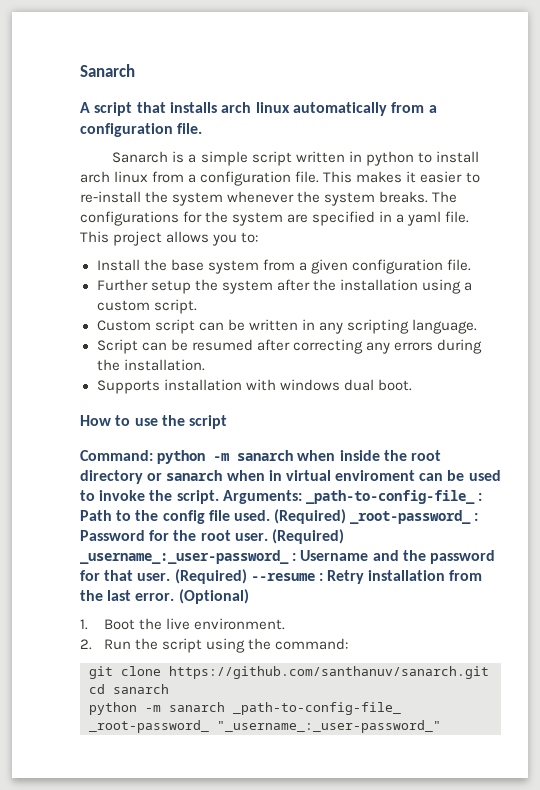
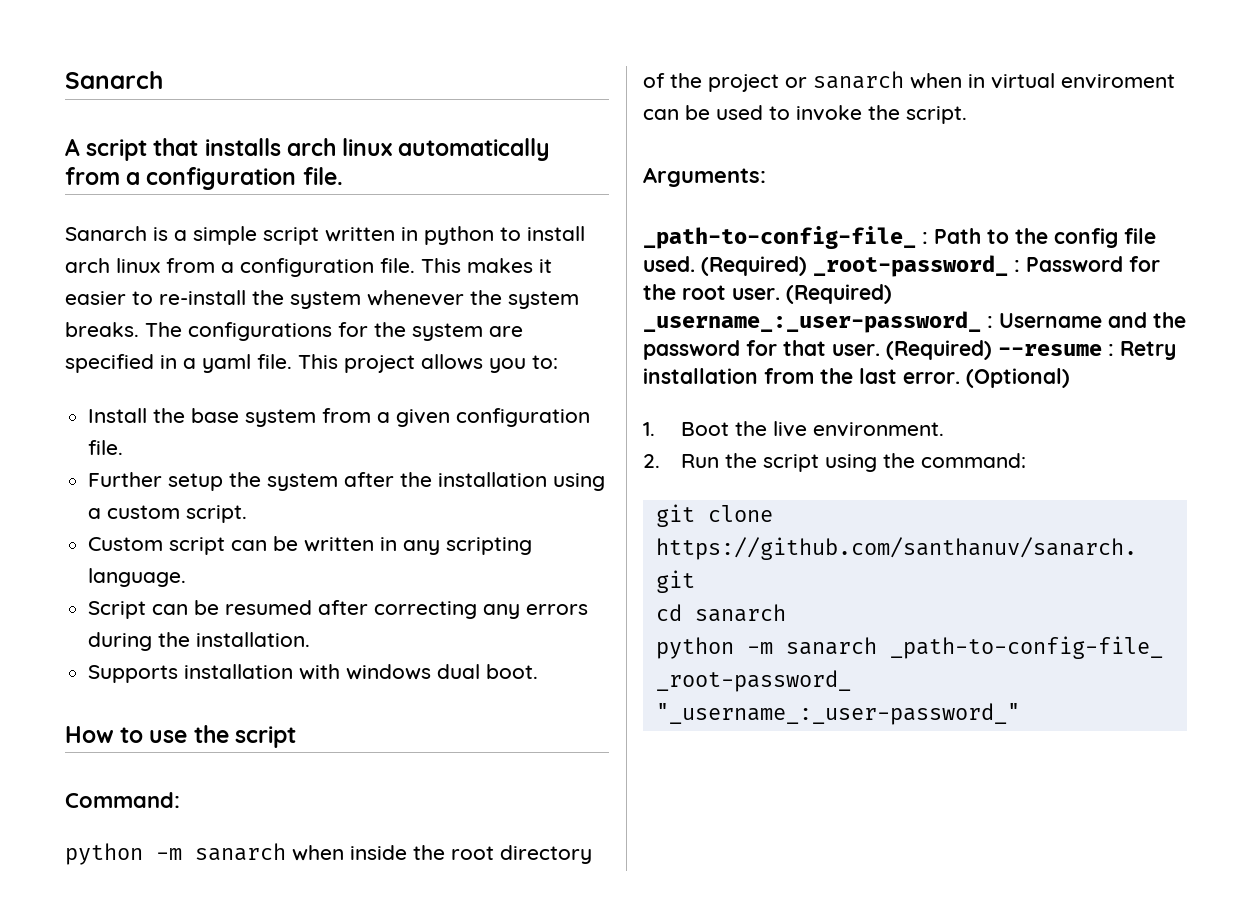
(153, 455) none -> (180, 800) //
(143, 477) none -> [643,73,779,92] of the project
(219, 497) none -> (967, 115) //
(302, 497) none -> (766, 177) //

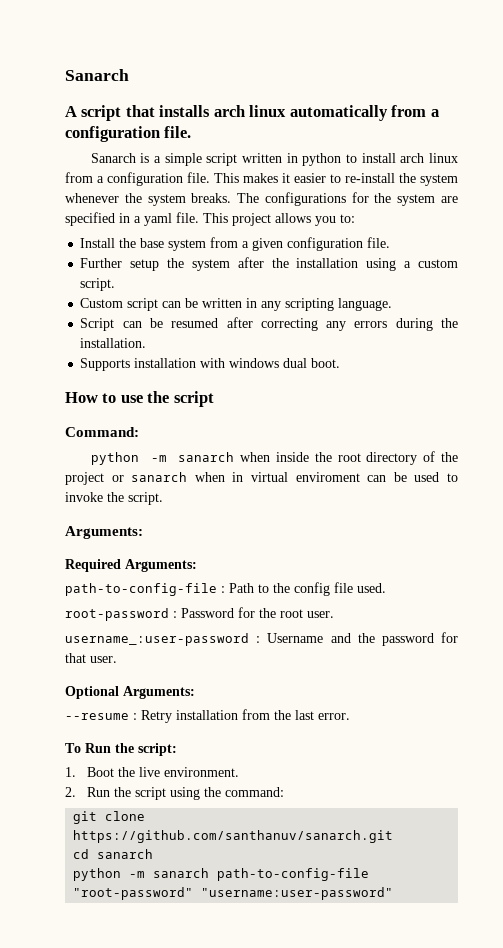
[643,226,916,249] _path-to-config-file_ -> [65,559,197,572] [65,583,217,596] Required Arguments: // path-to-config-file
[701,255,1008,277] (Required) _root-password_ -> [65,608,169,621] // root-password
[786,284,892,304] [643,311,981,333] (Required) _username_:_user-password_ -> [65,633,249,646] // username_:user-password
[886,340,992,360] (Required) -> [65,686,195,699] // Optional Arguments: //
[966,368,1070,388] (Optional) -> [65,743,177,756] // To Run the script:
[889,636,1163,659] [655,670,851,692] [655,703,1020,725] _path-to-config-file_ _root-password_ "_username_:_user-password_" -> [217,868,370,881] [73,887,394,900] path-to-config-file "root-password" "username:user-password"

